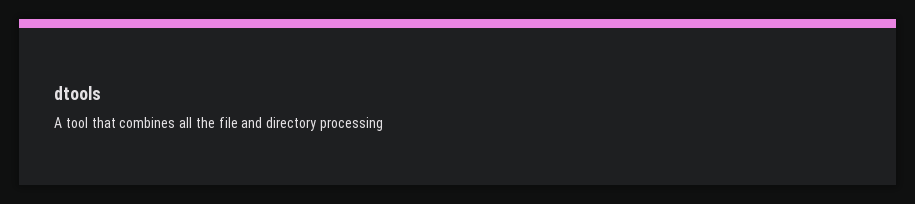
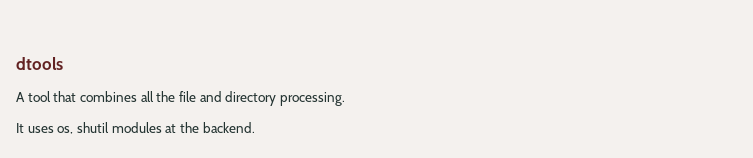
[320,117,384,131] processing -> [279,92,345,106] [16,122,255,134] processing. // It uses os, shutil modules at the backend.

